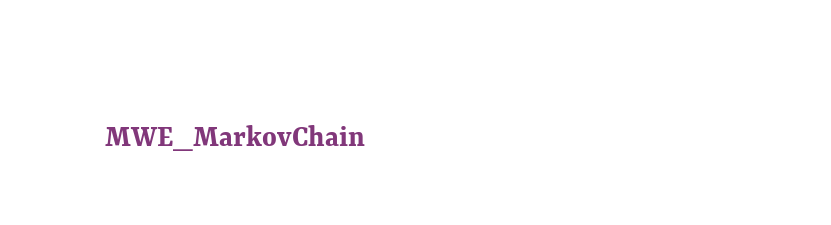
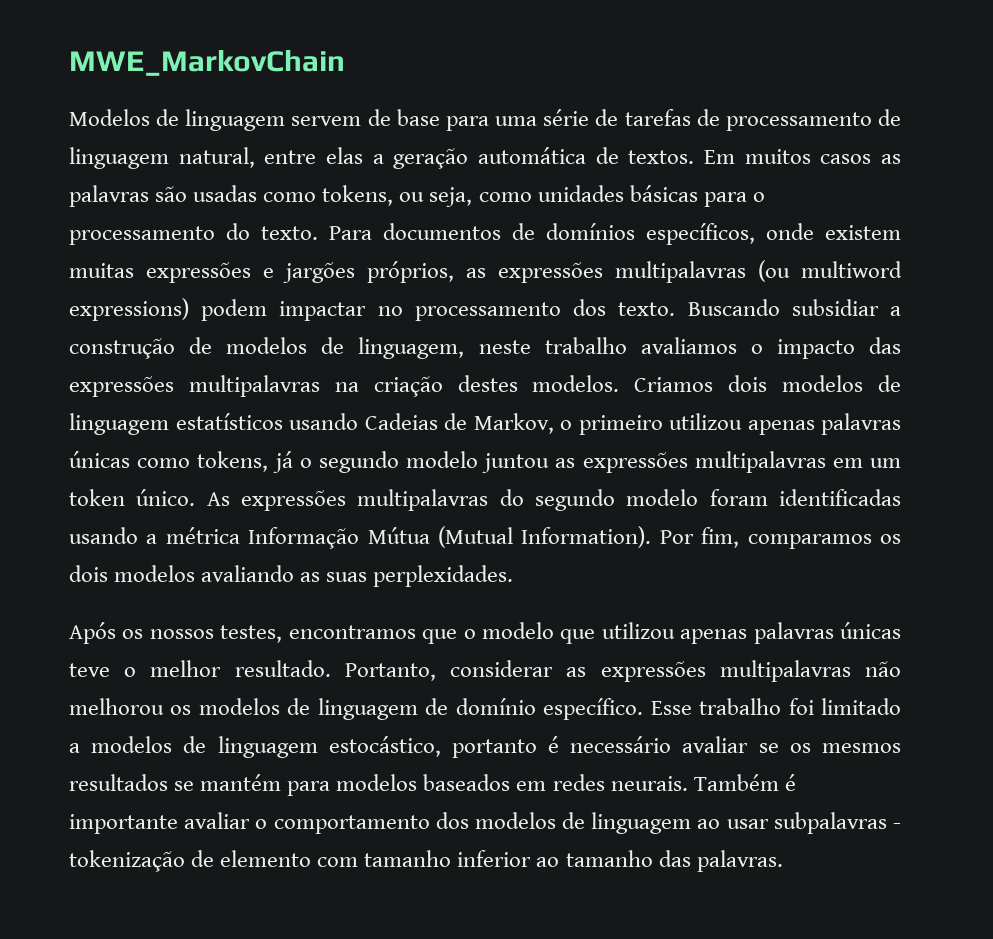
(365, 138) none -> [69,109,901,131] [69,147,901,169] [69,185,765,207] [69,223,901,245] [69,260,902,283] [69,298,901,321] [69,337,902,359] [69,375,902,397] [69,413,901,435] [69,451,901,473] [69,489,902,511] [69,526,901,549] [69,565,514,587] [69,622,901,644] [69,660,901,682] [69,698,901,720] [69,736,901,758] [69,774,796,796] [69,812,901,834] [69,850,783,872] // Modelos de linguagem servem de base para uma série de tarefas de processamento de linguagem natural, entre elas a geração automática de textos. Em muitos casos as palavras são usadas como tokens, ou seja, como unidades básicas para o processamento do texto. Para documentos de domínios específicos, onde existem muitas expressões e jargões próprios, as expressões multipalavras (ou multiword expressions) podem impactar no processamento dos texto. Buscando subsidiar a construção de modelos de linguagem, neste trabalho avaliamos o impacto das expressões multipalavras na criação destes modelos. Criamos dois modelos de linguagem estatísticos usando Cadeias de Markov, o primeiro utilizou apenas palavras únicas como tokens, já o segundo modelo juntou as expressões multipalavras em um token único. As expressões multipalavras do segundo modelo foram identificadas usando a métrica Informação Mútua (Mutual Information). Por fim, comparamos os dois modelos avaliando as suas perplexidades. // Após os nossos testes, encontramos que o modelo que utilizou apenas palavras únicas teve o melhor resultado. Portanto, considerar as expressões multipalavras não melhorou os modelos de linguagem de domínio específico. Esse trabalho foi limitado a modelos de linguagem estocástico, portanto é necessário avaliar se os mesmos resultados se mantém para modelos baseados em redes neurais. Também é importante avaliar o comportamento dos modelos de linguagem ao usar subpalavras - tokenização de elemento com tamanho inferior ao tamanho das palavras.

